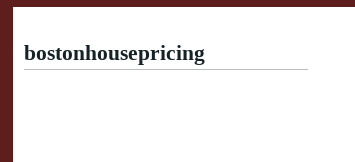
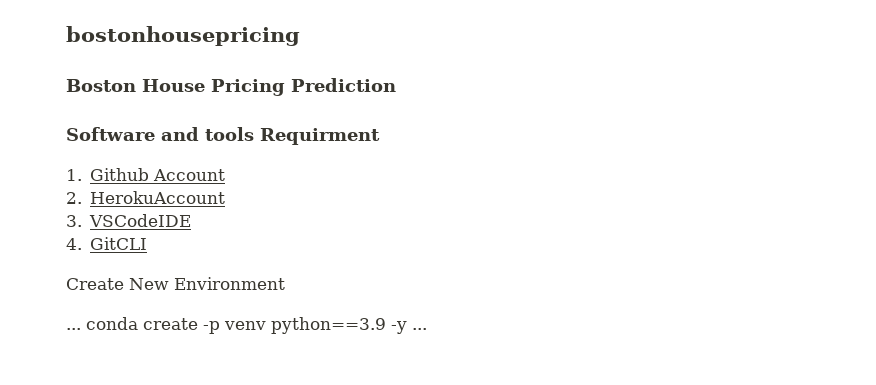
(205, 55) none -> [66,78,396,96] [66,127,380,145] [66,168,226,181] [66,191,226,204] [66,214,192,227] [66,237,148,250] [66,277,285,290] [66,317,427,334] // Boston House Pricing Prediction // Software and tools Requirment // 1. Github Account // 2. HerokuAccount // 3. VSCodeIDE // 4. GitCLI // Create New Environment // ... conda create -p venv python==3.9 -y ...

